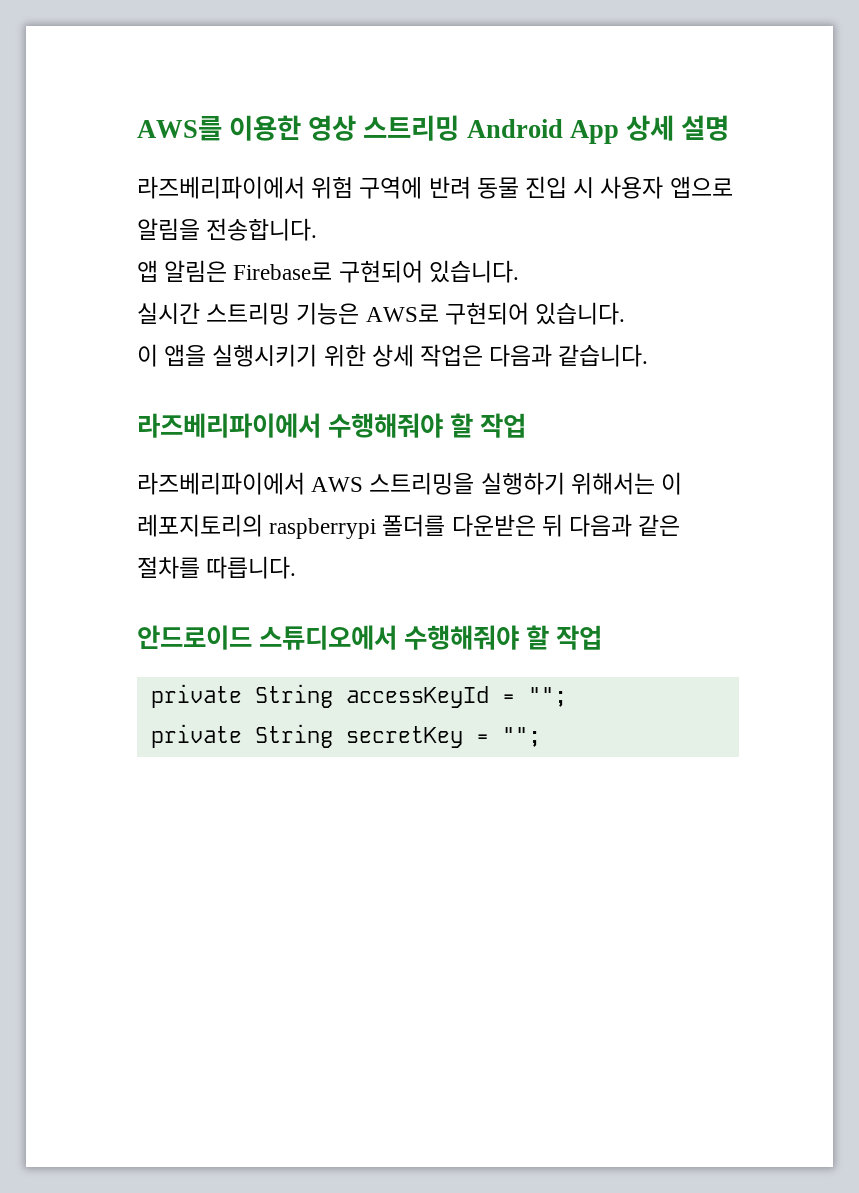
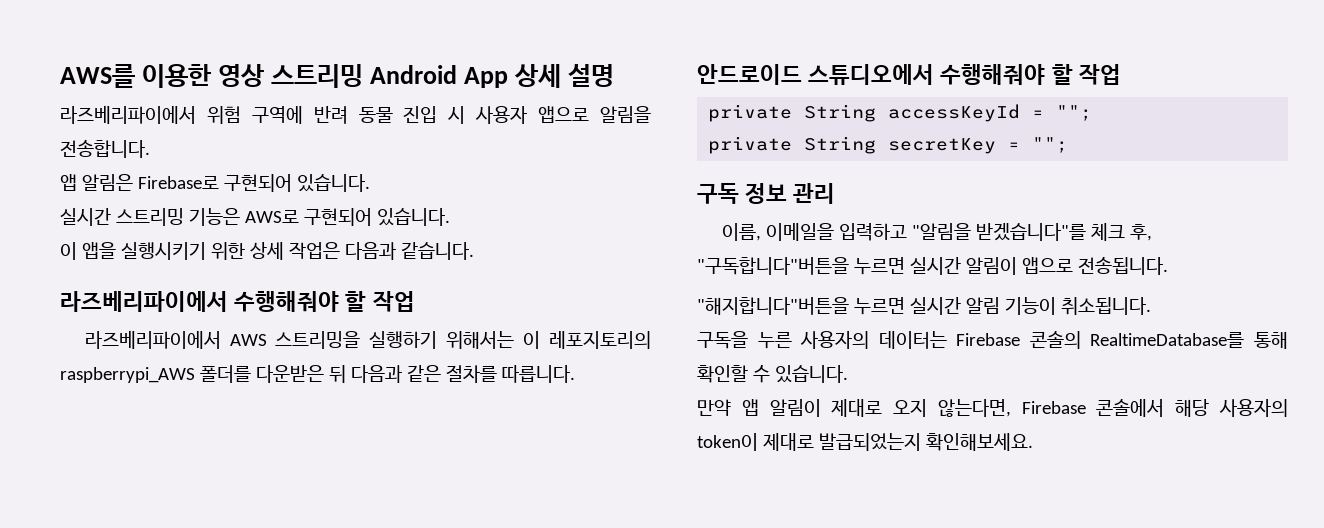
[269,518,377,539] raspberrypi -> [60,367,195,383] raspberrypi_AWS
(541, 737) none -> [697,183,836,204] [721,223,1152,241] [697,256,1168,275] [697,297,1151,315] [697,331,1288,349] [697,365,848,383] [697,399,1288,417] [697,433,1033,451] // 구독 정보 관리 // 이름, 이메일을 입력하고 "알림을 받겠습니다"를 체크 후, "구독합니다"버튼을 누르면 실시간 알림이 앱으로 전송됩니다. // "해지합니다"버튼을 누르면 실시간 알림 기능이 취소됩니다. // 구독을 누른 사용자의 데이터는 Firebase 콘솔의 RealtimeDatabase를 통해 확인할 수 있습니다. // 만약 앱 알림이 제대로 오지 않는다면, Firebase 콘솔에서 해당 사용자의 token이 제대로 발급되었는지 확인해보세요.

